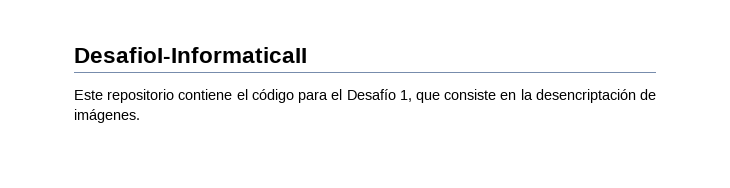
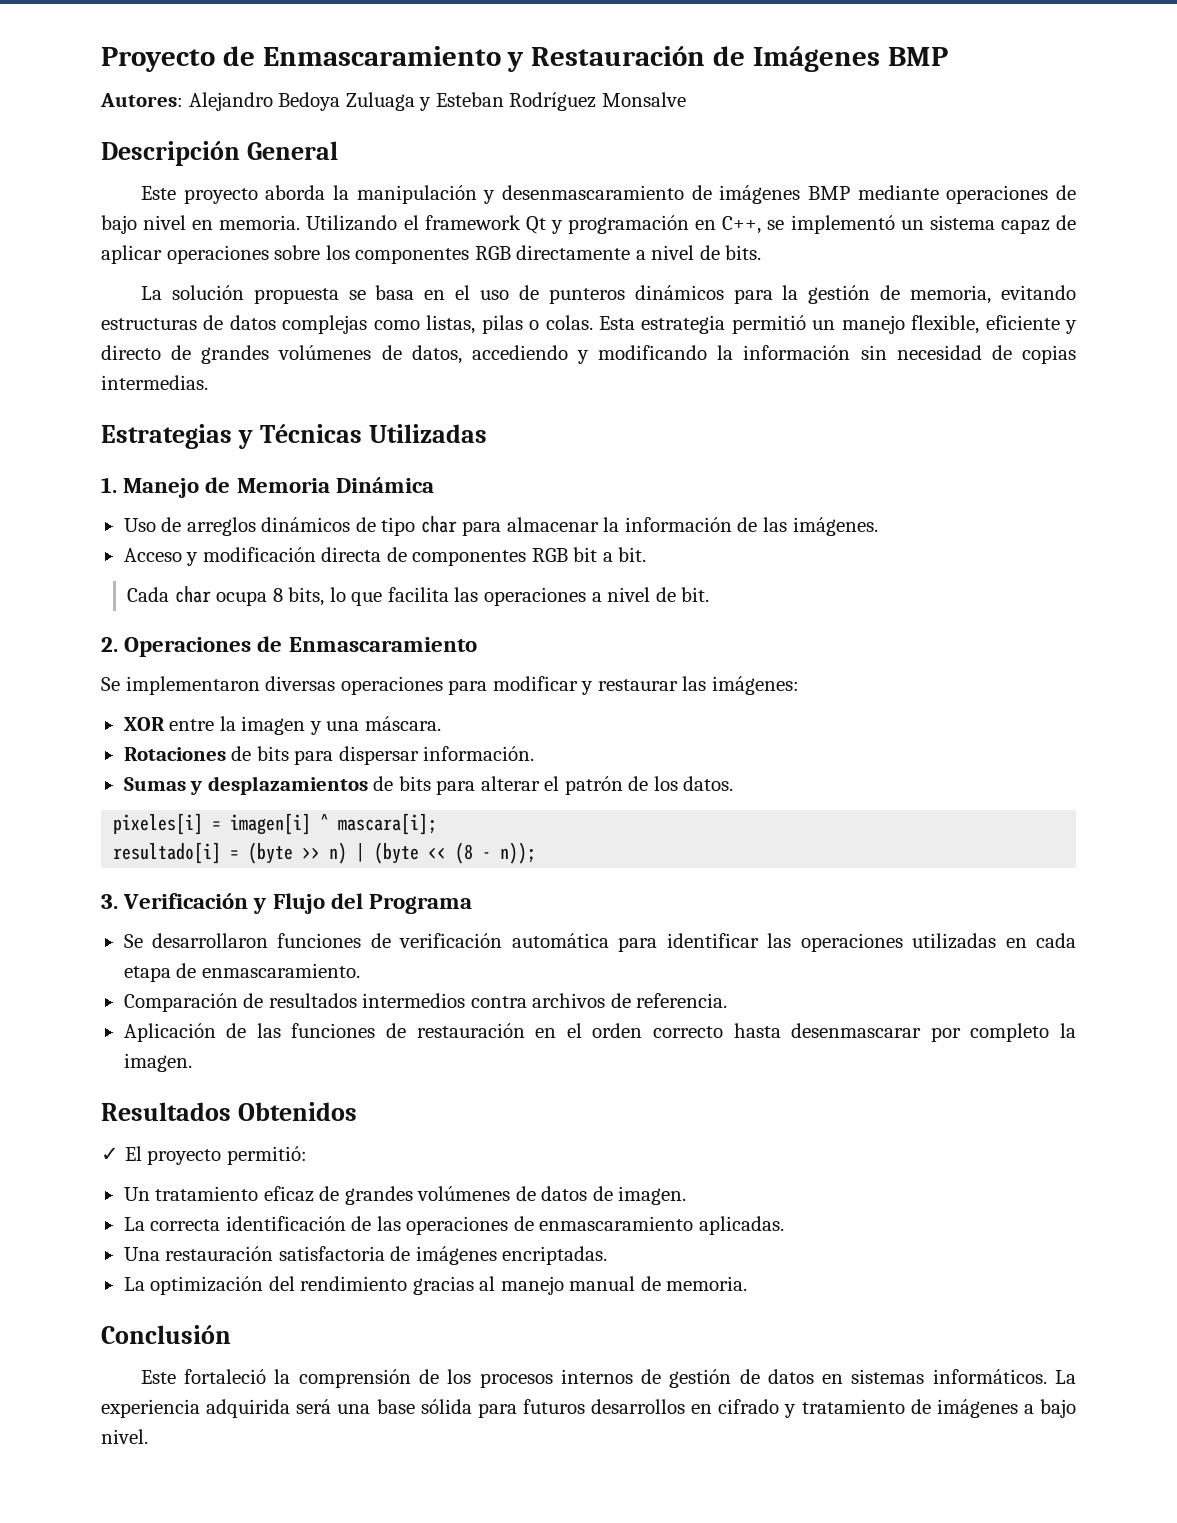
[74,47,307,63] [74,89,657,103] [74,109,140,123] DesafioI-InformaticaII // Este repositorio contiene el código para el Desafío 1, que consiste en la desencriptación de imágenes. -> [101,46,948,72] [100,92,686,111] [101,141,338,166] [140,185,1076,204] [101,215,1076,234] [101,245,762,264] [140,285,1076,304] [101,315,1077,334] [101,345,1076,364] [101,375,208,390] [101,424,487,449] [101,477,434,498] [123,516,878,536] [123,547,647,566] [127,586,710,606] [101,636,477,657] [101,676,799,695] [123,716,441,735] [123,746,535,765] [123,776,734,795] [113,813,438,835] [113,842,537,864] [101,893,473,914] [123,933,1076,952] [123,963,360,982] [123,993,728,1012] [123,1023,1076,1042] [123,1053,192,1072] [101,1102,357,1121] [101,1146,307,1165] [123,1186,687,1205] [123,1216,784,1235] [123,1246,608,1265] [123,1276,748,1295] [101,1325,231,1344] [140,1369,1076,1388] [101,1399,1076,1418] [101,1429,148,1444] Proyecto de Enmascaramiento y Restauración de Imágenes BMP // Autores: Alejandro Bedoya Zuluaga y Esteban Rodríguez Monsalve // Descripción General // Este proyecto aborda la manipulación y desenmascaramiento de imágenes BMP mediante operaciones de bajo nivel en memoria. Utilizando el framework Qt y programación en C++, se implementó un sistema capaz de aplicar operaciones sobre los componentes RGB directamente a nivel de bits. // La solución propuesta se basa en el uso de punteros dinámicos para la gestión de memoria, evitando estructuras de datos complejas como listas, pilas o colas. Esta estrategia permitió un manejo flexible, eficiente y directo de grandes volúmenes de datos, accediendo y modificando la información sin necesidad de copias intermedias. // Estrategias y Técnicas Utilizadas // 1. Manejo de Memoria Dinámica // Uso de arreglos dinámicos de tipo char para almacenar la información de las imágenes. // Acceso y modificación directa de componentes RGB bit a bit. // Cada char ocupa 8 bits, lo que facilita las operaciones a nivel de bit. // 2. Operaciones de Enmascaramiento // Se implementaron diversas operaciones para modificar y restaurar las imágenes: // XOR entre la imagen y una máscara. // Rotaciones de bits para dispersar información. // Sumas y desplazamientos de bits para alterar el patrón de los datos. // pixeles[i] = imagen[i] ^ mascara[i]; // resultado[i] = (byte >> n) | (byte << (8 - n)); // 3. Verificación y Flujo del Programa // Se desarrollaron funciones de verificación automática para identificar las operaciones utilizadas en cada etapa de enmascaramiento. // Comparación de resultados intermedios contra archivos de referencia. // Aplicación de las funciones de restauración en el orden correcto hasta desenmascarar por completo la imagen. // Resultados Obtenidos // ✓ El proyecto permitió: // Un tratamiento eficaz de grandes volúmenes de datos de imagen. // La correcta identificación de las operaciones de enmascaramiento aplicadas. // Una restauración satisfactoria de imágenes encriptadas. // La optimización del rendimiento gracias al manejo manual de memoria. // Conclusión // Este fortaleció la comprensión de los procesos internos de gestión de datos en sistemas informáticos. La experiencia adquirida será una base sólida para futuros desarrollos en cifrado y tratamiento de imágenes a bajo nivel.

